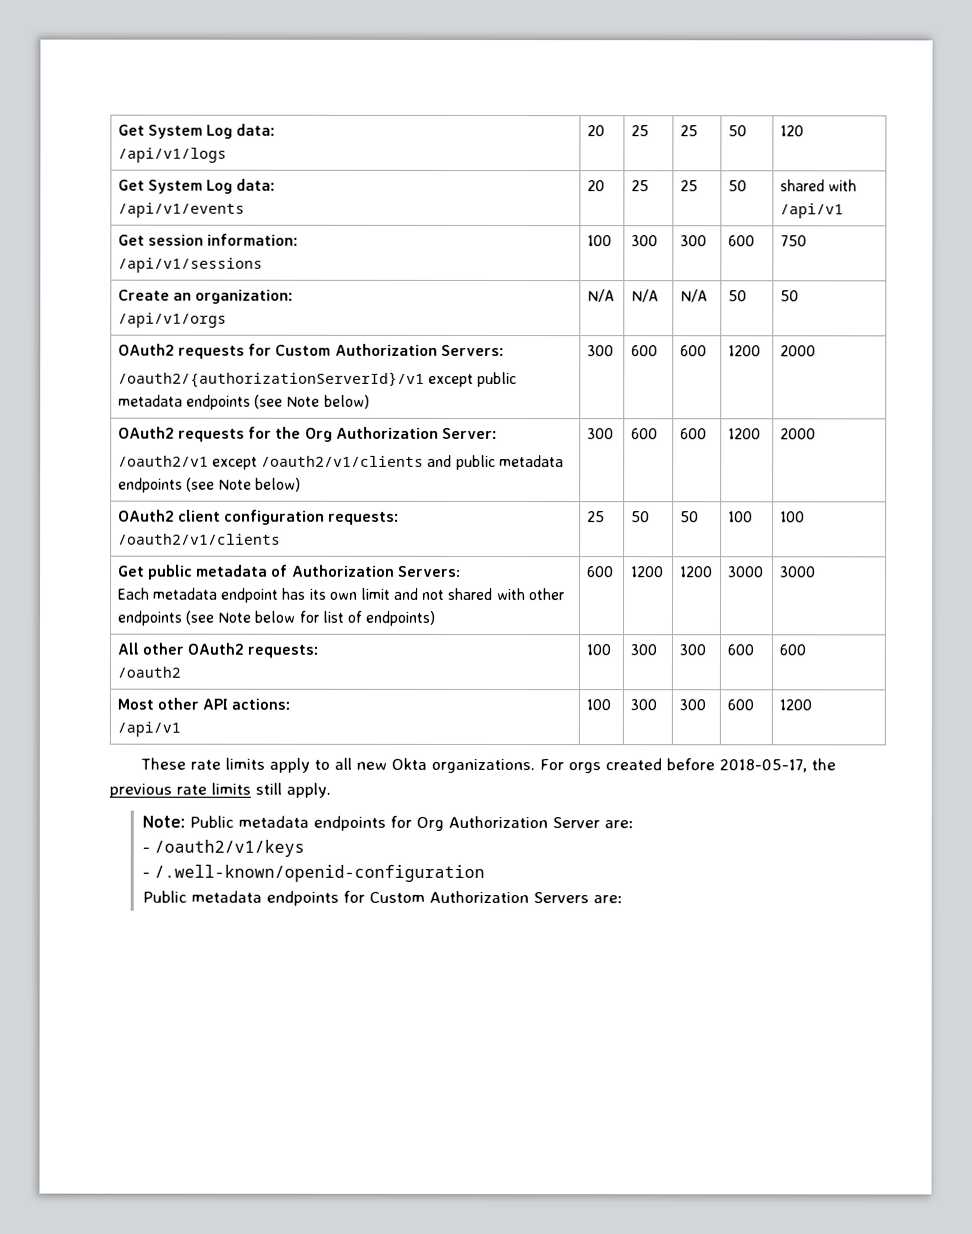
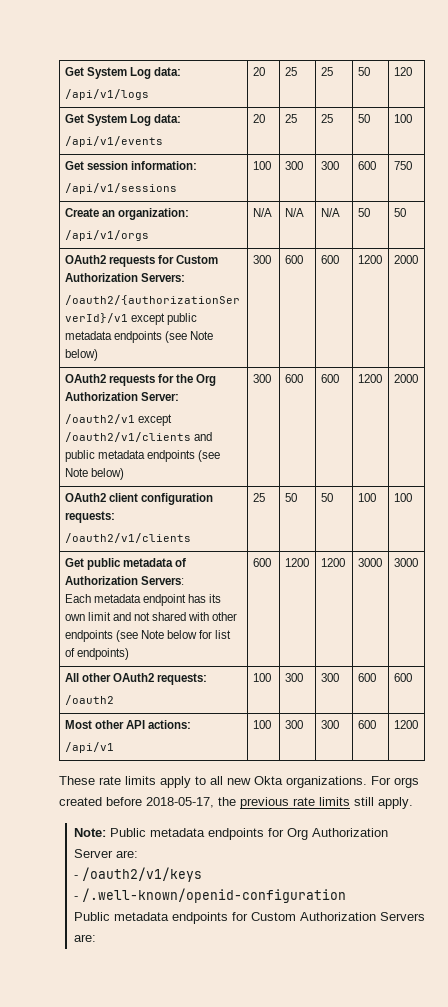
[779,179,858,192] [779,203,844,219] shared with /api/v1 -> [393,114,412,123] 100

